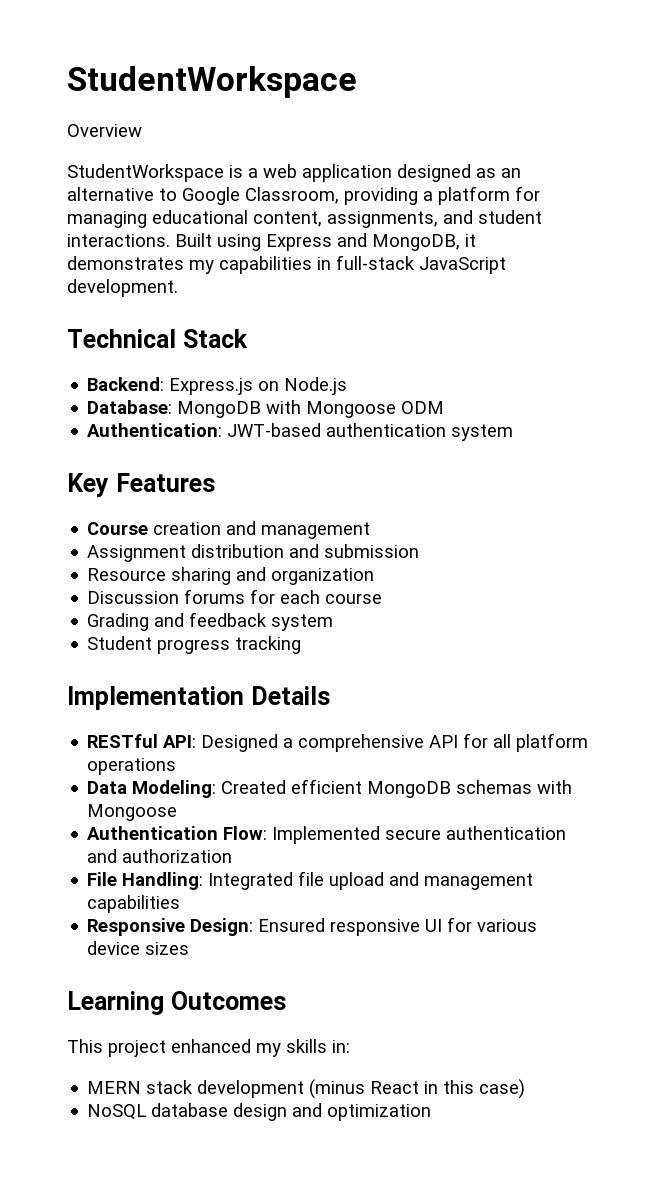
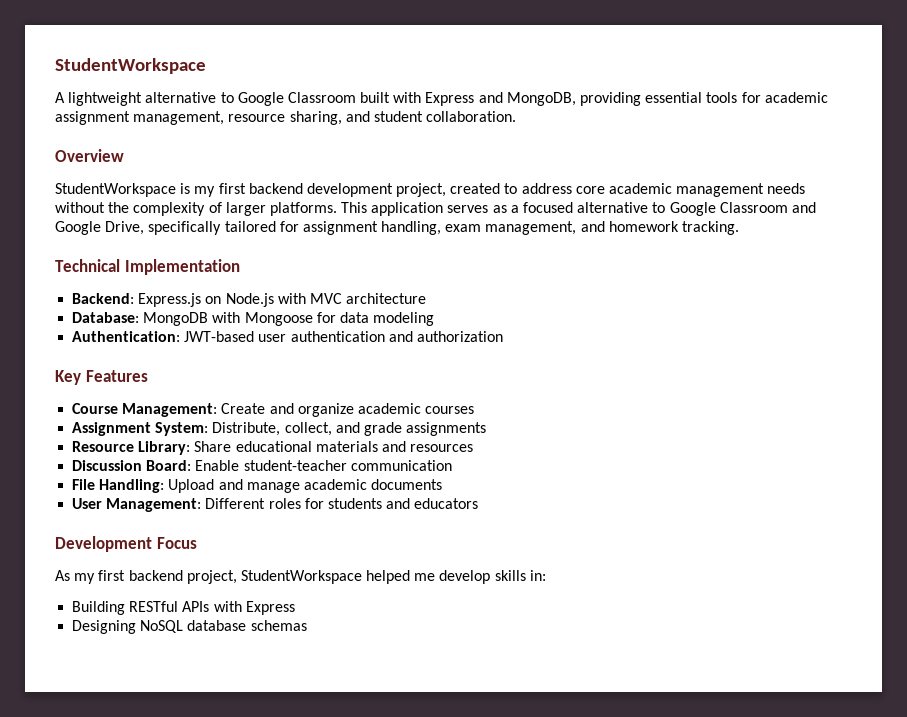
[67,124,142,137] [67,164,521,182] [67,186,540,205] [67,210,542,228] [67,233,476,251] [67,255,506,274] [67,279,178,297] Overview // StudentWorkspace is a web application designed as an alternative to Google Classroom, providing a platform for managing educational content, assignments, and student interactions. Built using Express and MongoDB, it demonstrates my capabilities in full-stack JavaScript development. -> [55,92,828,106] [55,111,517,125] [55,149,124,162] [55,183,806,197] [55,202,816,216] [55,221,740,235] A lightweight alternative to Google Classroom built with Express and MongoDB, providing essential tools for academic assignment management, resource sharing, and student collaboration. // Overview // StudentWorkspace is my first backend development project, created to address core academic management needs without the complexity of larger platforms. This application serves as a focused alternative to Google Classroom and Google Drive, specifically tailored for assignment handling, exam management, and homework tracking.
[182,329,248,348] Stack -> [124,259,240,275] Implementation
(348, 386) none -> [277,293,427,304] with MVC architecture
[401,401,445,414] ODM -> [316,312,435,326] for data modeling
[326,423,514,441] authentication system -> [258,331,503,342] user authentication and authorization
[153,521,371,539] [87,544,420,562] [87,567,375,585] [87,589,383,604] [87,612,334,631] [87,636,302,654] [67,686,330,710] [87,733,589,752] [87,758,177,775] [87,779,573,798] [87,804,178,821] [87,826,567,844] [87,849,233,863] [87,871,534,890] [87,895,181,913] [87,917,538,936] [87,941,190,955] [67,991,286,1015] [67,1039,350,1057] [87,1079,526,1099] [87,1103,432,1121] creation and management // Assignment distribution and submission // Resource sharing and organization // Discussion forums for each course // Grading and feedback system // Student progress tracking // Implementation Details // RESTful API: Designed a comprehensive API for all platform operations // Data Modeling: Created efficient MongoDB schemas with Mongoose // Authentication Flow: Implemented secure authentication and authorization // File Handling: Integrated file upload and management capabilities // Responsive Design: Ensured responsive UI for various device sizes // Learning Outcomes // This project enhanced my skills in: // MERN stack development (minus React in this case) // NoSQL database design and optimization -> [122,403,475,417] [72,422,487,436] [72,441,474,455] [72,460,452,471] [72,479,443,493] [72,498,479,512] [55,536,197,552] [55,570,546,584] [72,601,295,615] [72,620,307,634] Management: Create and organize academic courses // Assignment System: Distribute, collect, and grade assignments // Resource Library: Share educational materials and resources // Discussion Board: Enable student-teacher communication // File Handling: Upload and manage academic documents // User Management: Different roles for students and educators // Development Focus // As my first backend project, StudentWorkspace helped me develop skills in: // Building RESTful APIs with Express // Designing NoSQL database schemas

